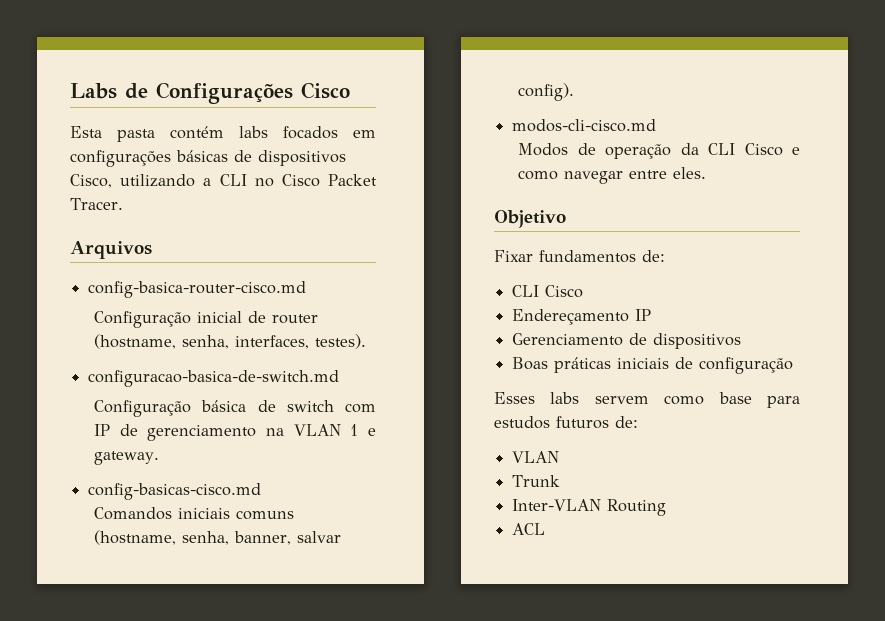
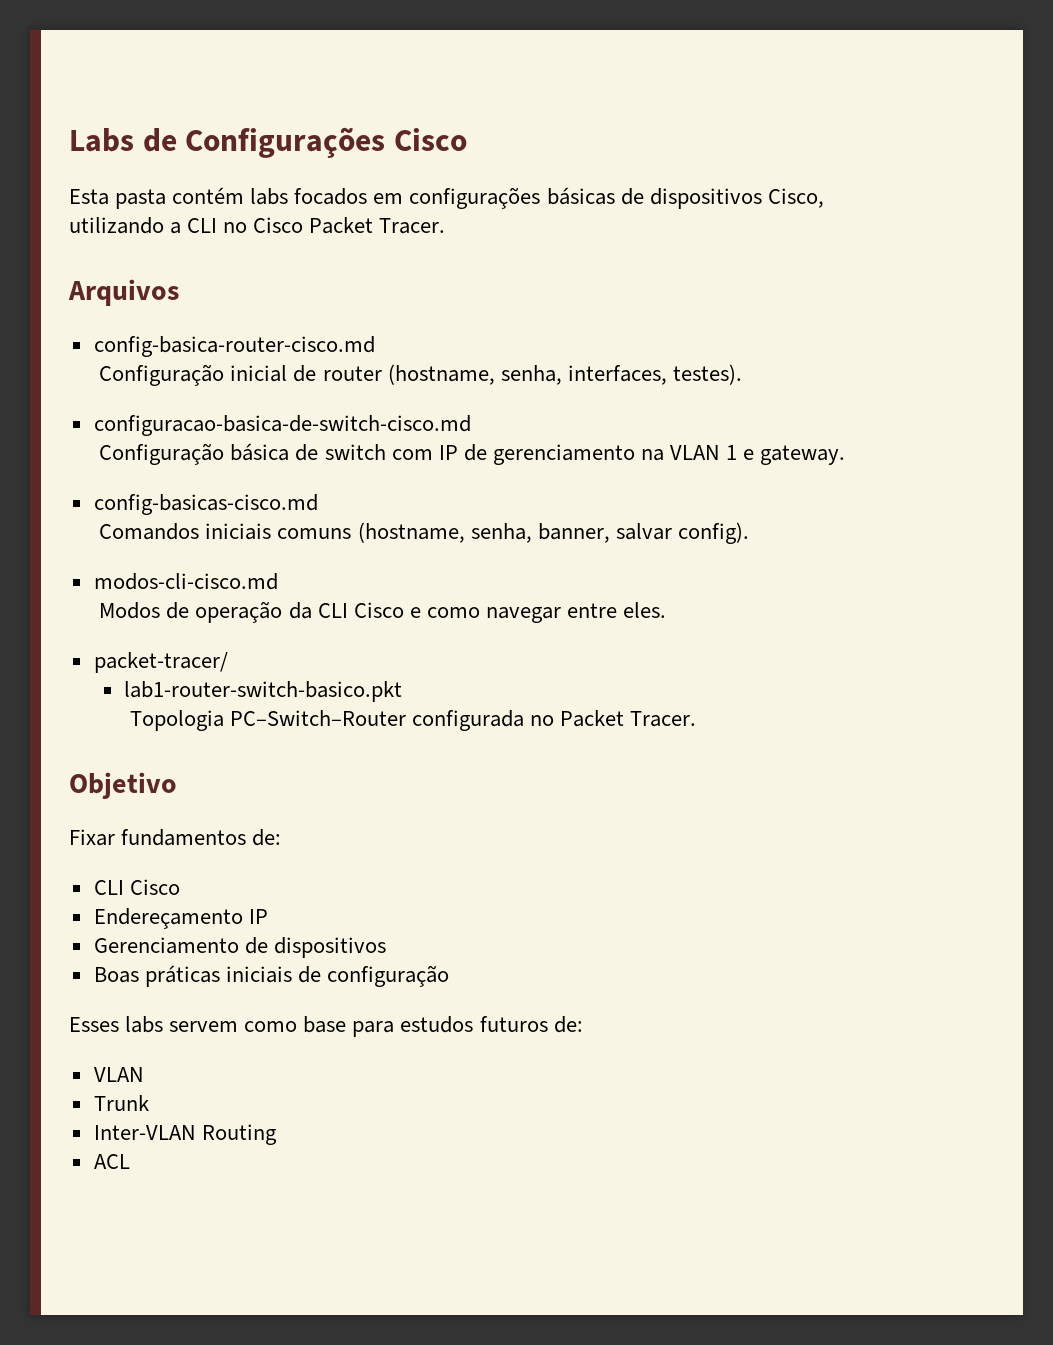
[88,370,340,387] configuracao-basica-de-switch.md -> [93,415,471,436] configuracao-basica-de-switch-cisco.md
(707, 173) none -> [93,652,228,673] [124,681,403,702] [129,710,696,731] // packet-tracer/ // lab1-router-switch-basico.pkt // Topologia PC–Switch–Router configurada no Packet Tracer.

